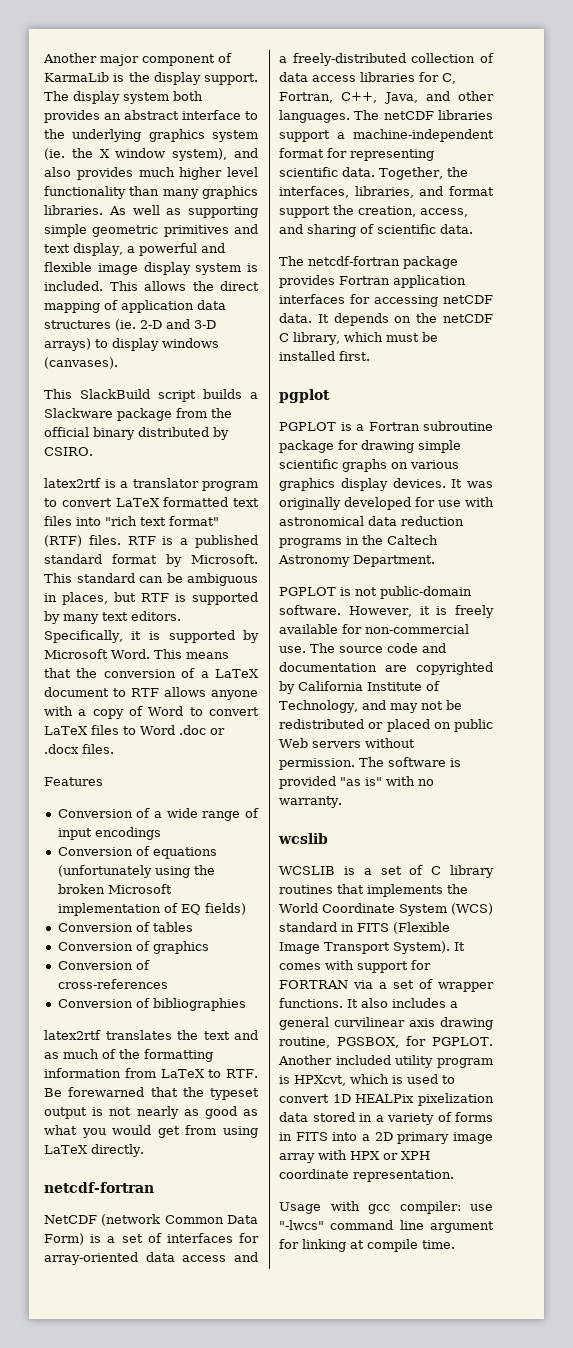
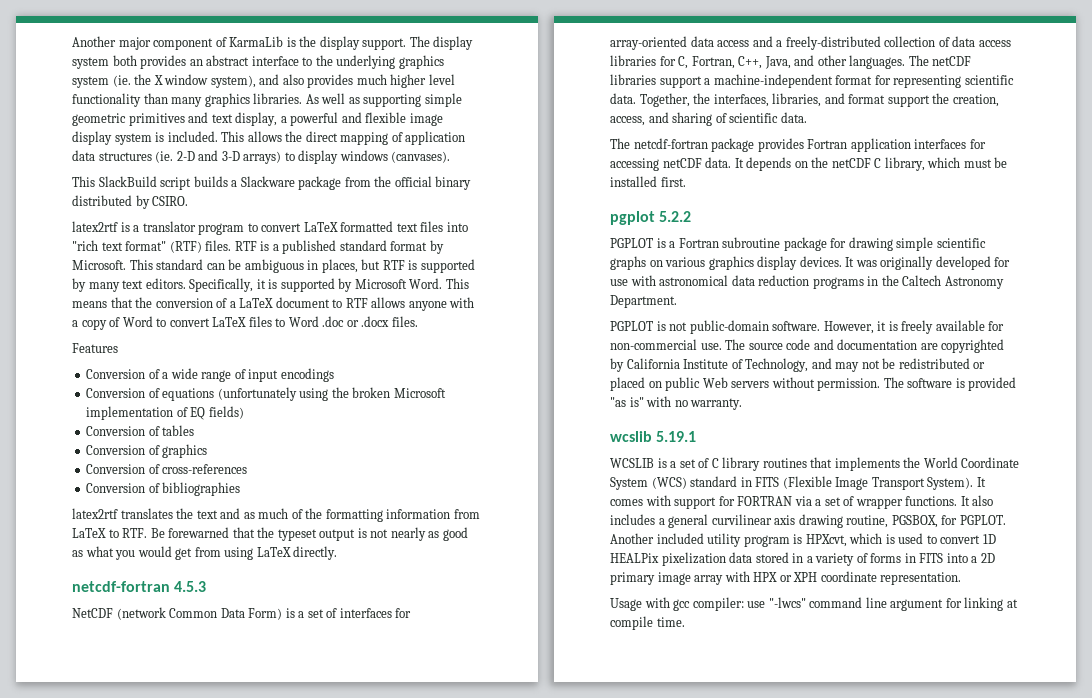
(154, 1187) none -> [174,581,207,592] 4.5.3
(330, 396) none -> [659,211,692,222] 5.2.2
(328, 838) none -> [656,431,697,442] 5.19.1

